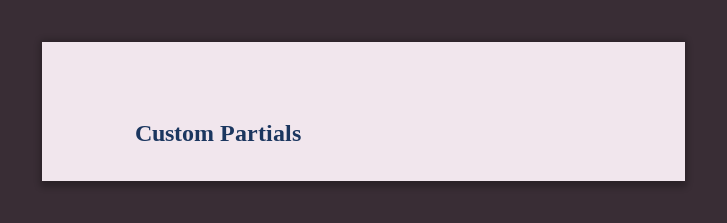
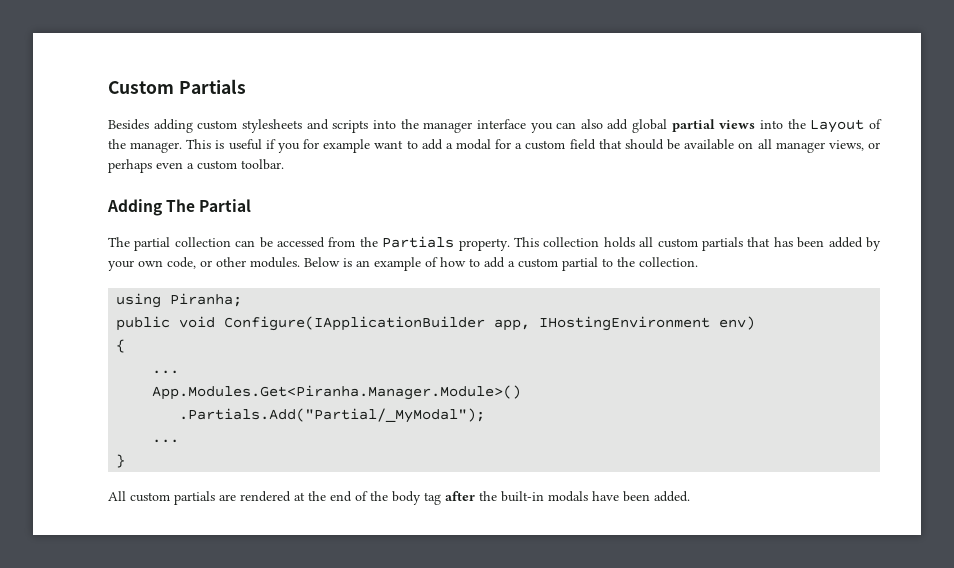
(302, 133) none -> [108,119,882,133] [108,139,881,153] [108,159,284,173] [107,199,252,216] [108,236,881,251] [108,257,698,271] [116,293,243,308] [116,316,756,331] [116,339,126,353] [152,370,180,374] [152,385,522,400] [179,408,486,423] [152,439,180,443] [116,454,126,468] [108,491,690,505] // Besides adding custom stylesheets and scripts into the manager interface you can also add global partial views into the Layout of the manager. This is useful if you for example want to add a modal for a custom field that should be available on all manager views, or perhaps even a custom toolbar. // Adding The Partial // The partial collection can be accessed from the Partials property. This collection holds all custom partials that has been added by your own code, or other modules. Below is an example of how to add a custom partial to the collection. // using Piranha; // public void Configure(IApplicationBuilder app, IHostingEnvironment env) // { // ... // App.Modules.Get<Piranha.Manager.Module>() // .Partials.Add("Partial/_MyModal"); // ... // } // All custom partials are rendered at the end of the body tag after the built-in modals have been added.

